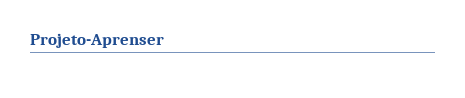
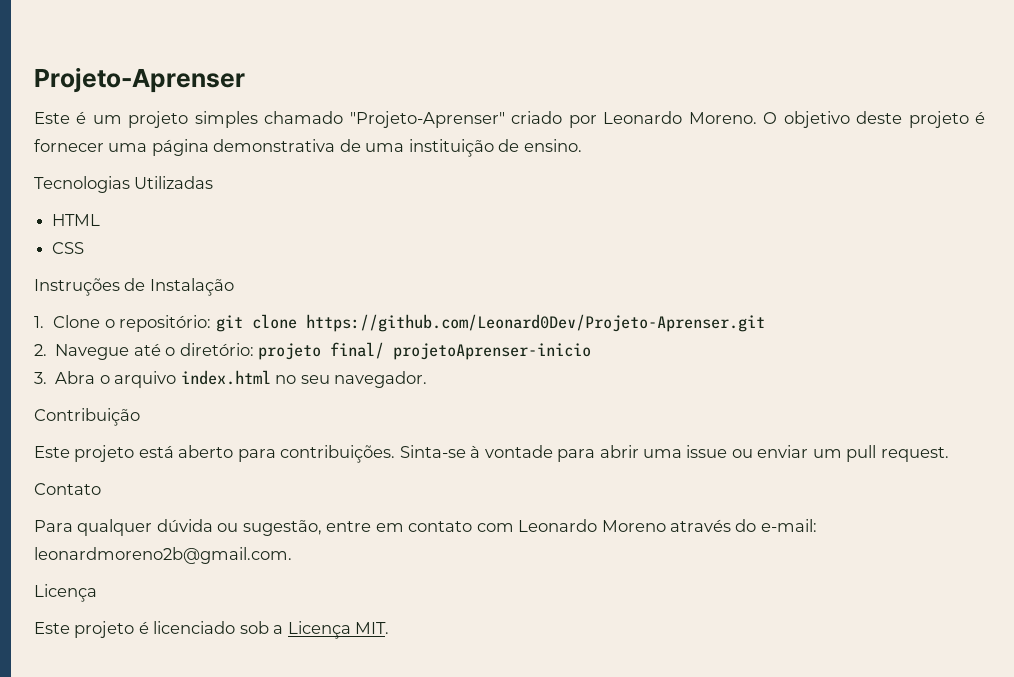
(164, 40) none -> [34,111,986,128] [34,139,582,157] [34,176,214,193] [52,214,101,226] [52,242,85,254] [34,278,234,296] [34,314,765,332] [34,342,592,360] [34,370,427,388] [34,408,140,426] [34,445,949,463] [34,483,101,495] [34,519,817,536] [34,547,292,564] [34,584,97,602] [34,621,390,639] // Este é um projeto simples chamado "Projeto-Aprenser" criado por Leonardo Moreno. O objetivo deste projeto é fornecer uma página demonstrativa de uma instituição de ensino. // Tecnologias Utilizadas // HTML // CSS // Instruções de Instalação // 1. Clone o repositório: git clone https://github.com/Leonard0Dev/Projeto-Aprenser.git // 2. Navegue até o diretório: projeto final/ projetoAprenser-inicio // 3. Abra o arquivo index.html no seu navegador. // Contribuição // Este projeto está aberto para contribuições. Sinta-se à vontade para abrir uma issue ou enviar um pull request. // Contato // Para qualquer dúvida ou sugestão, entre em contato com Leonardo Moreno através do e-mail: leonardmoreno2b@gmail.com. // Licença // Este projeto é licenciado sob a Licença MIT.

